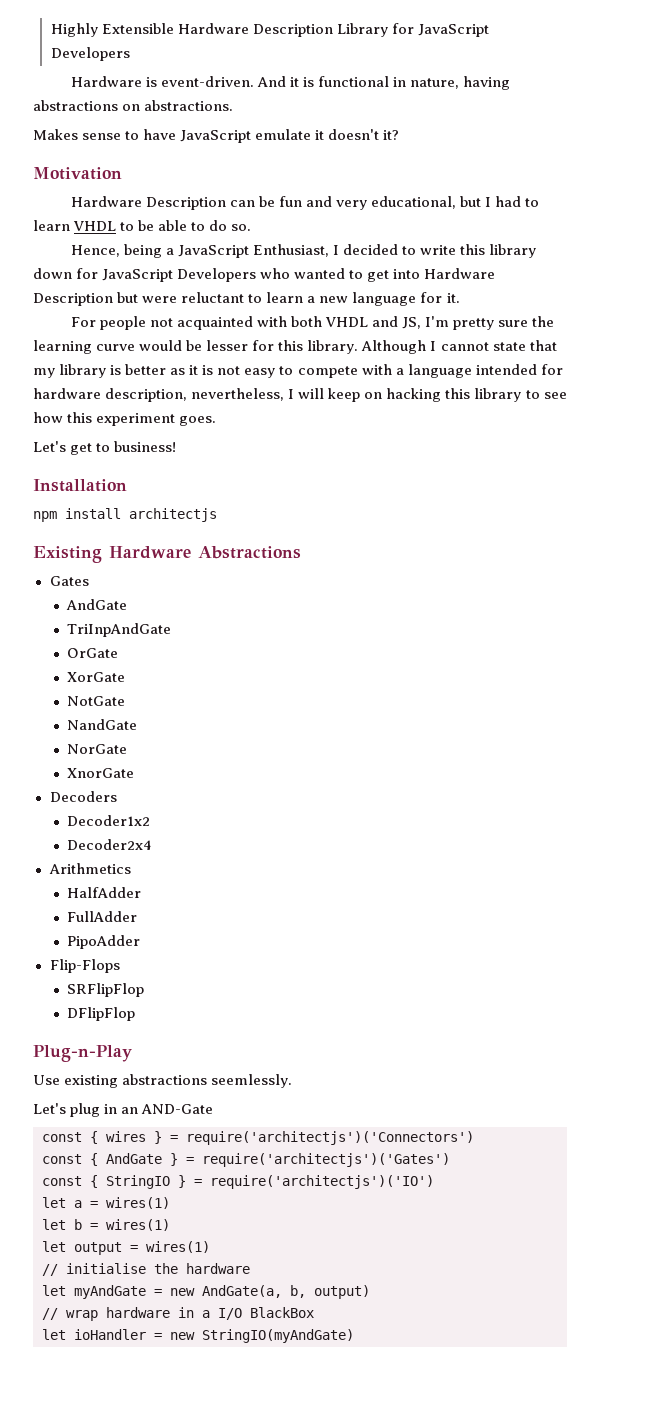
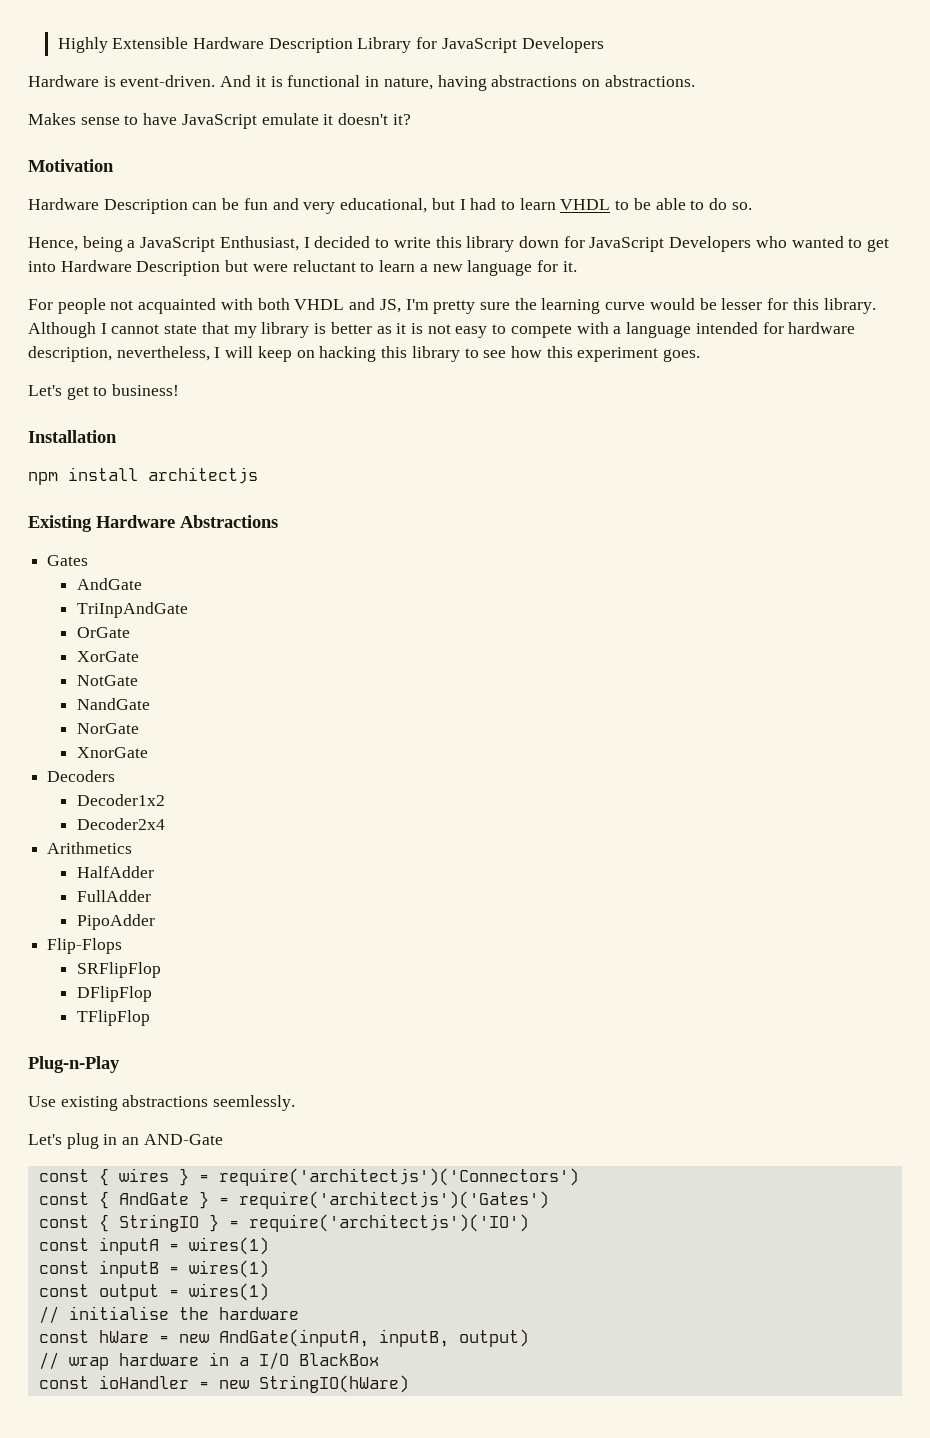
(136, 1014) none -> [76,1010,150,1026] // TFlipFlop
[42,1197,170,1209] [42,1219,170,1231] [42,1241,66,1252] let a = wires(1) // let b = wires(1) // let -> [38,1237,269,1255] [38,1260,269,1278] [38,1284,89,1297] const inputA = wires(1) // const inputB = wires(1) // const
[42,1285,306,1299] let myAndGate = new AndGate(a, b, -> [38,1329,449,1347] const hWare = new AndGate(inputA, inputB,
[42,1329,66,1340] let -> [38,1376,89,1389] const
[202,1329,354,1343] StringIO(myAndGate) -> [258,1375,409,1393] StringIO(hWare)

